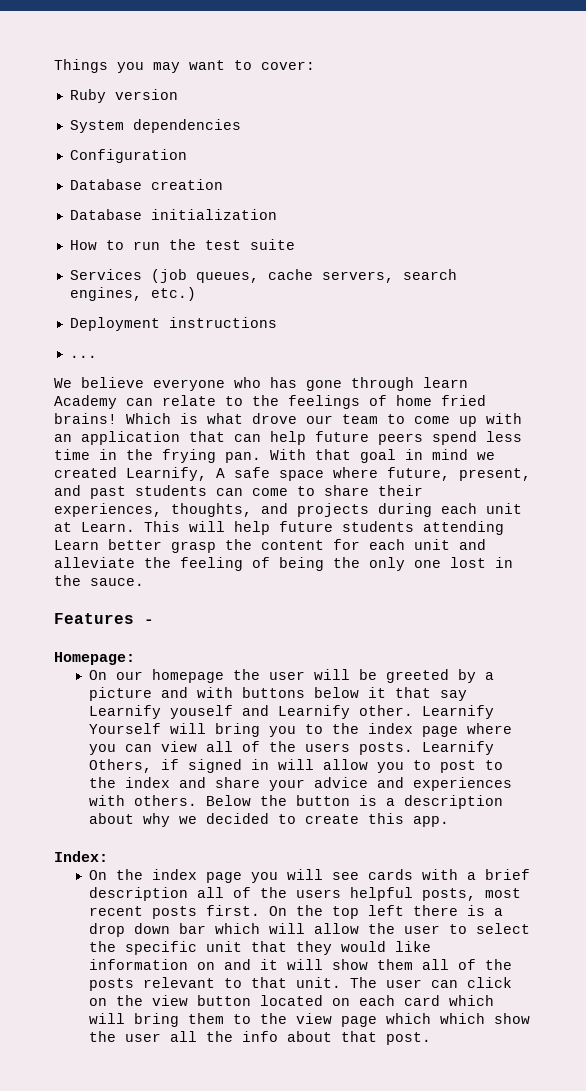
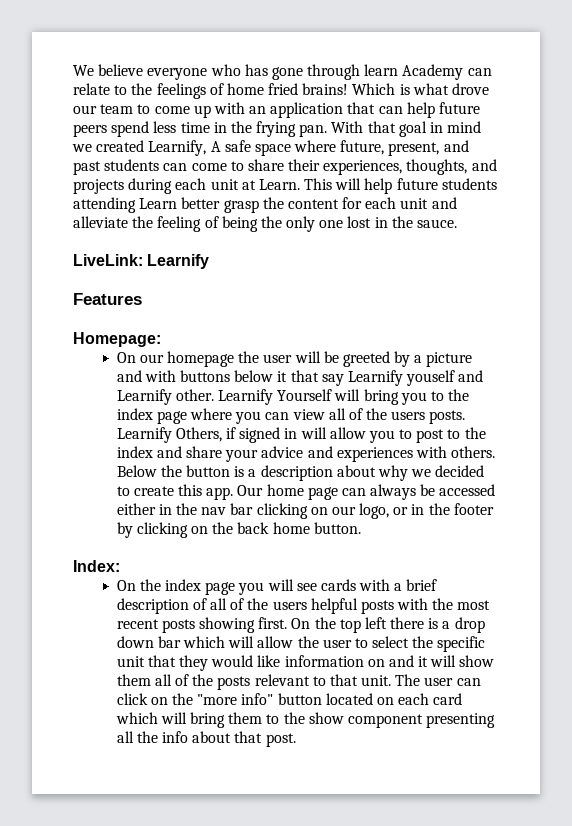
[54,59,315,73] [69,89,178,103] [69,119,241,133] [69,149,187,163] [69,179,223,190] [69,209,277,220] [69,239,295,250] [69,269,457,283] [69,287,196,301] [69,317,277,331] [69,355,97,358] Things you may want to cover: // Ruby version // System dependencies // Configuration // Database creation // Database initialization // How to run the test suite // Services (job queues, cache servers, search engines, etc.) // Deployment instructions // ... // -> (73, 70) none
(144, 582) none -> [73,254,210,269] // LiveLink: Learnify
[144,619,154,624] - -> (142, 299) none
(450, 821) none -> [237,484,496,500] [116,503,494,519] [116,522,361,538] Our home page can always be accessed either in the nav bar clicking on our logo, or in the footer by clicking on the back home button.
(189, 894) none -> [192,598,207,610] of
[422,888,477,901] posts, -> [360,598,454,614] posts with the
(198, 912) none -> [198,617,255,633] showing
[152,995,189,1006] view -> [197,693,274,705] "more info"
[296,1013,531,1027] [89,1031,162,1042] view page which which show the user -> [308,712,496,728] show component presenting

